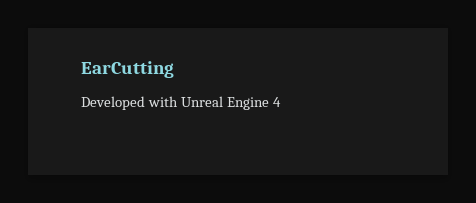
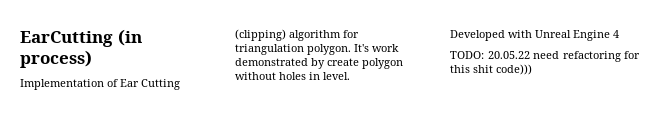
(174, 69) none -> [117,29,142,46] [20,50,92,68] [20,79,180,90] [235,29,359,41] [235,44,399,55] [235,58,403,69] [235,72,350,80] (in process) // Implementation of Ear Cutting (clipping) algorithm for triangulation polygon. It's work demonstrated by create polygon without holes in level.
(281, 102) none -> [450,51,640,62] [450,64,532,75] // TODO: 20.05.22 need refactoring for this shit code)))

